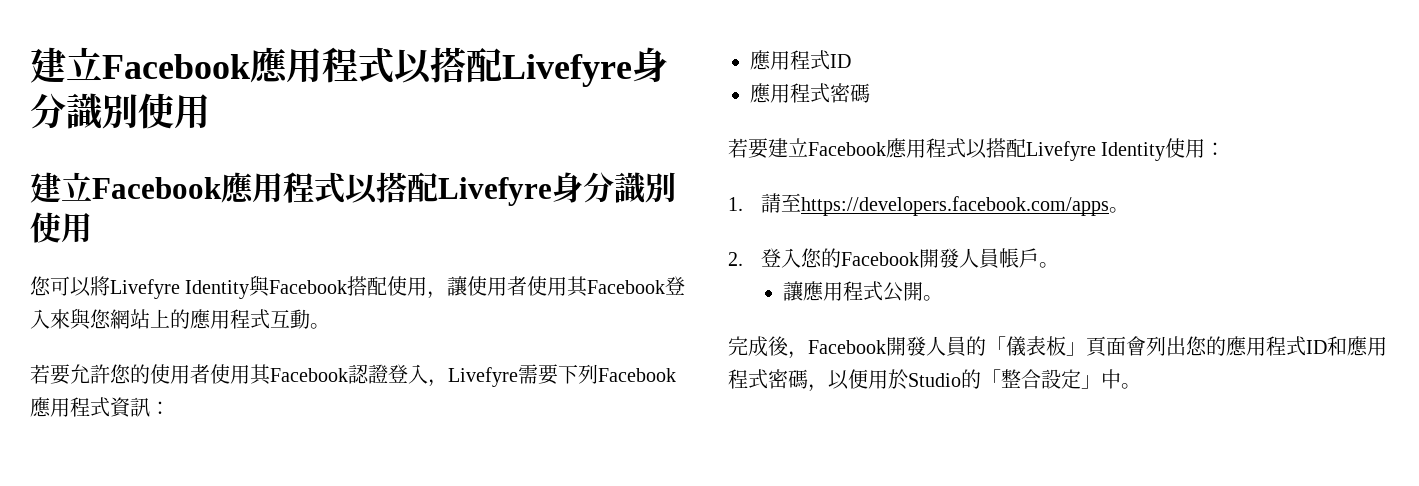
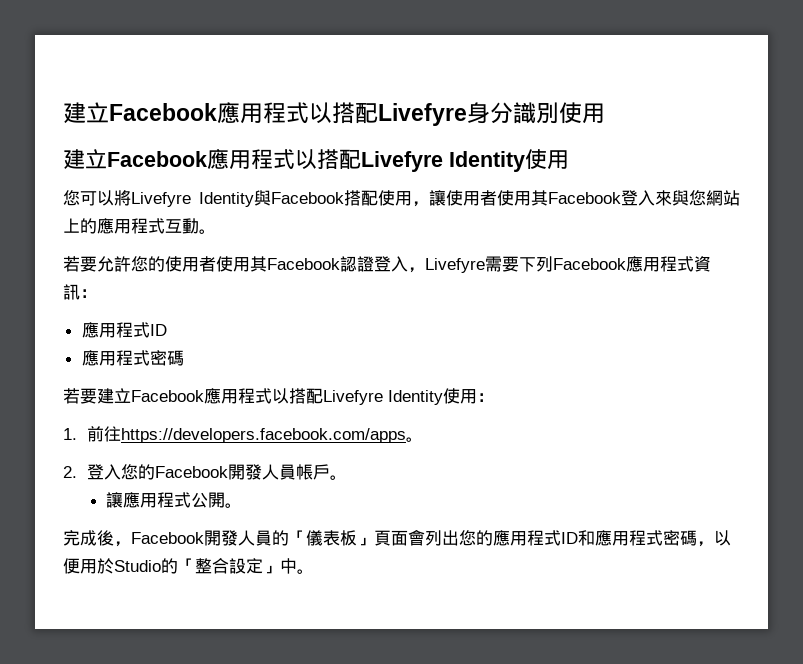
[552,172,676,204] 身分識別 -> [449,151,525,172] Identity
[761,193,802,213] 請至 -> [87,426,122,442] 前往

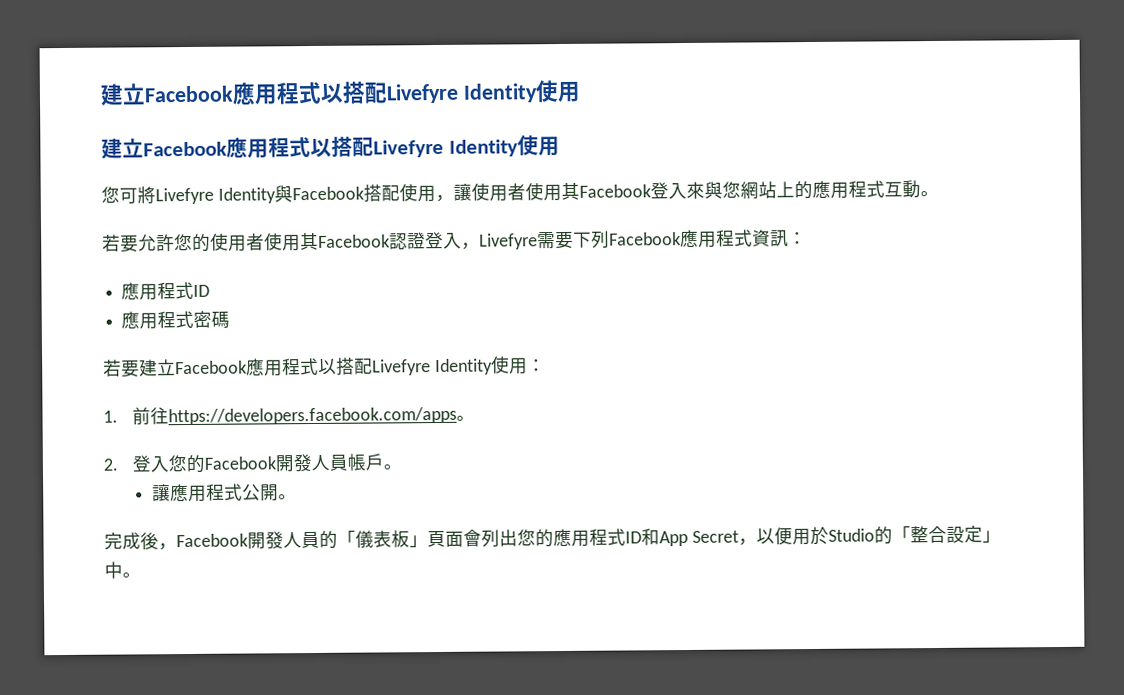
[63,102,559,126] 建立Facebook應用程式以搭配Livefyre身分識別 -> [100,81,538,106] 建立Facebook應用程式以搭配Livefyre Identity
[97,190,114,206] 以 -> (138, 195) none
[595,530,697,546] 應用程式密碼 -> [659,530,739,547] App Secret

